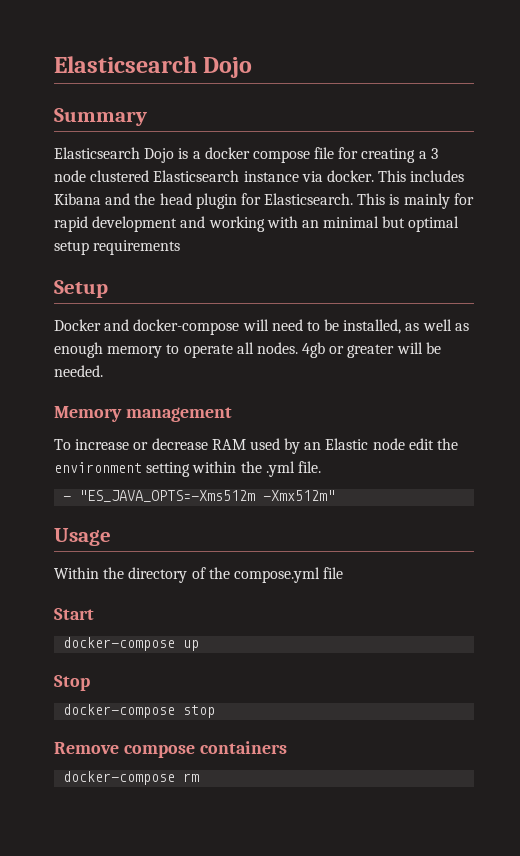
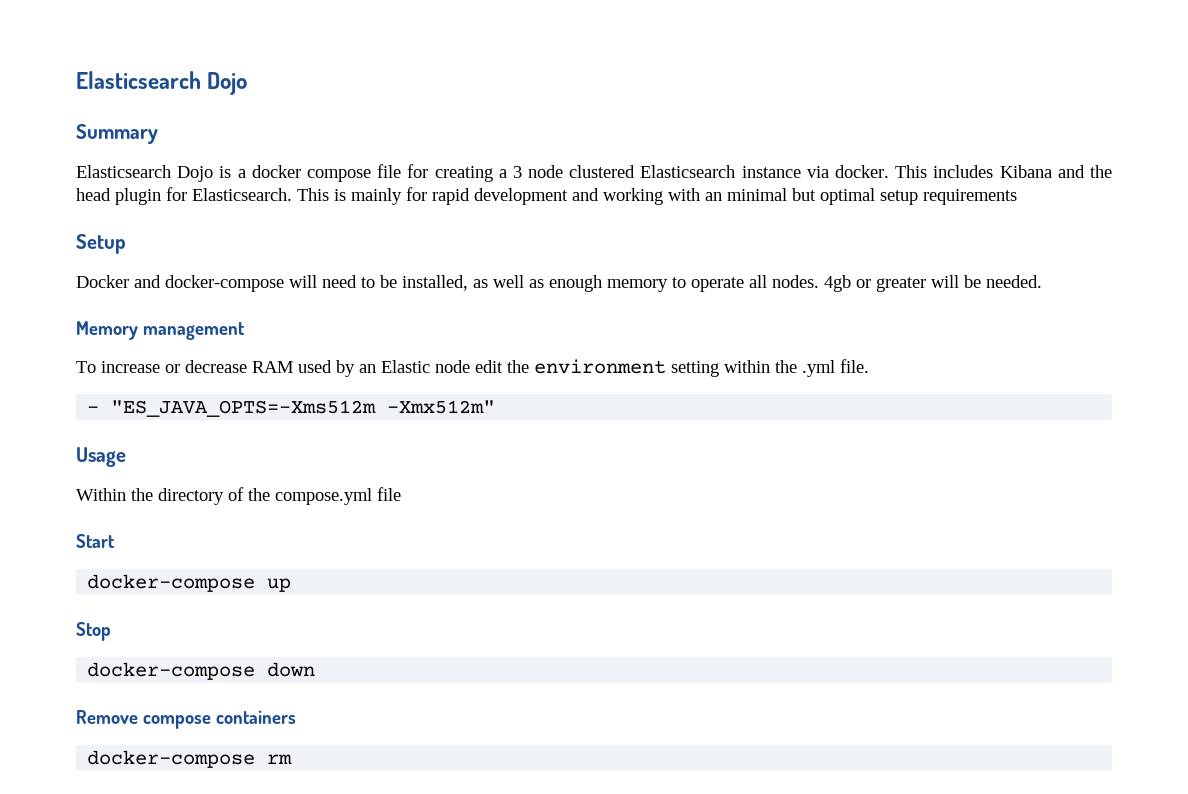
[183,705,216,718] stop -> [267,662,316,677] down

